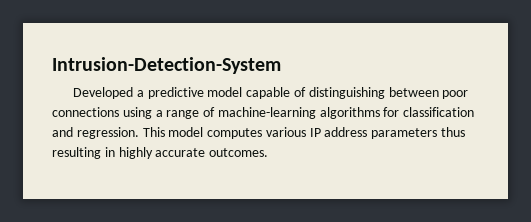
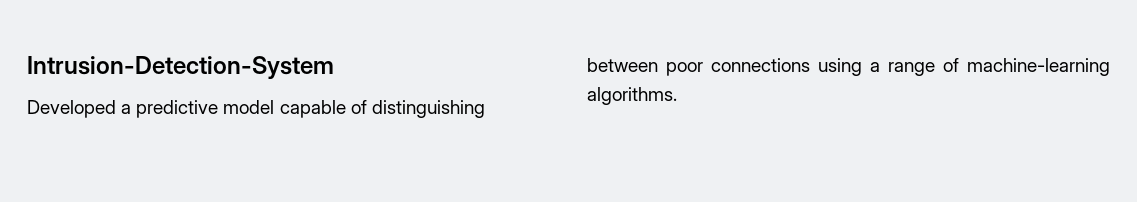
[319,107,475,119] [52,127,466,139] [52,147,269,159] algorithms for classification and regression. This model computes various IP address parameters thus resulting in highly accurate outcomes. -> [587,87,677,105] algorithms.

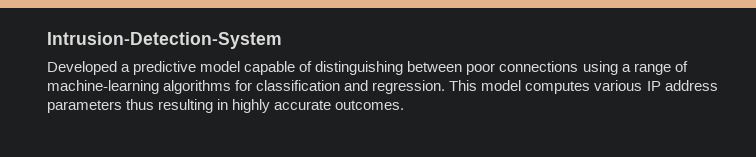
[587,87,677,105] algorithms. -> [163,80,718,94] [47,99,405,113] algorithms for classification and regression. This model computes various IP address parameters thus resulting in highly accurate outcomes.

